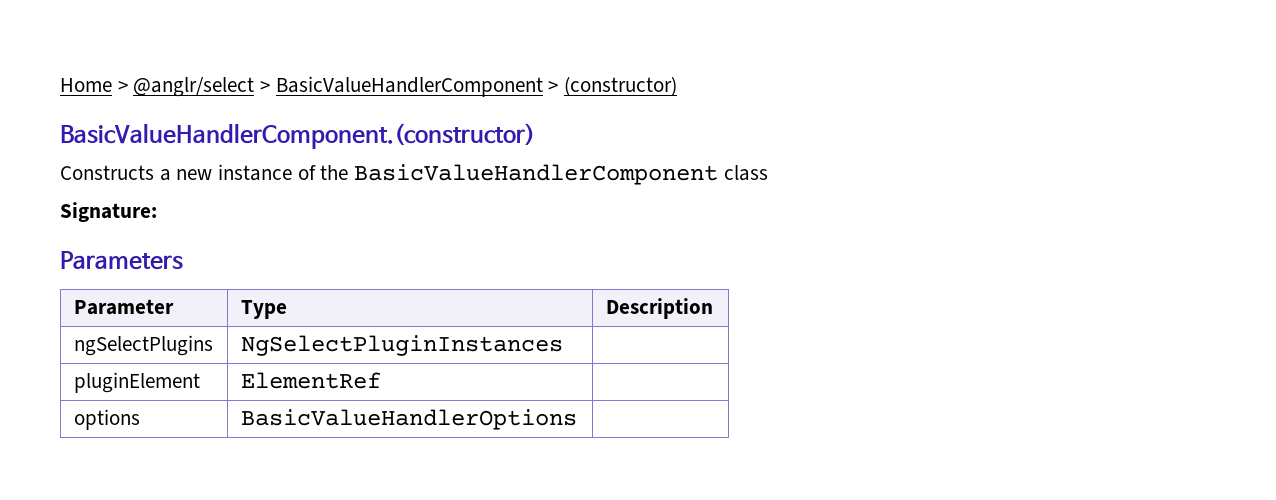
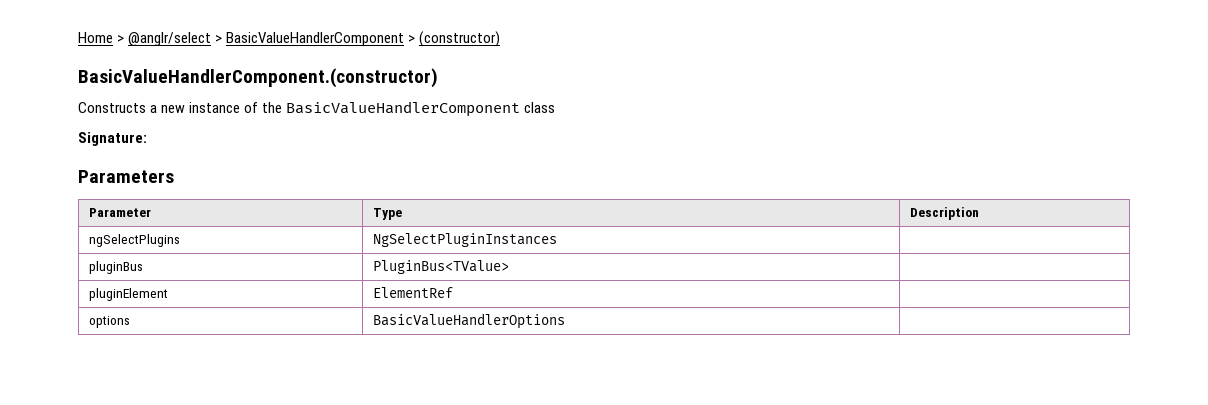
(563, 345) none -> [88,261,143,274] [372,260,509,274] // pluginBus | PluginBus<TValue> |

